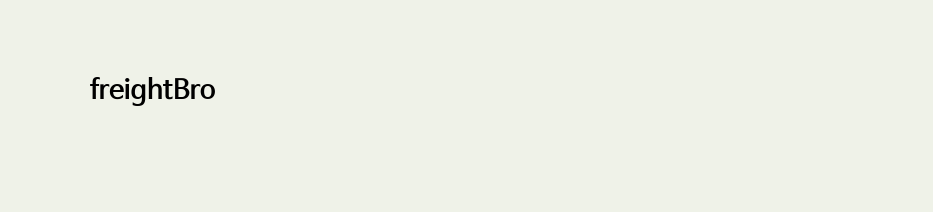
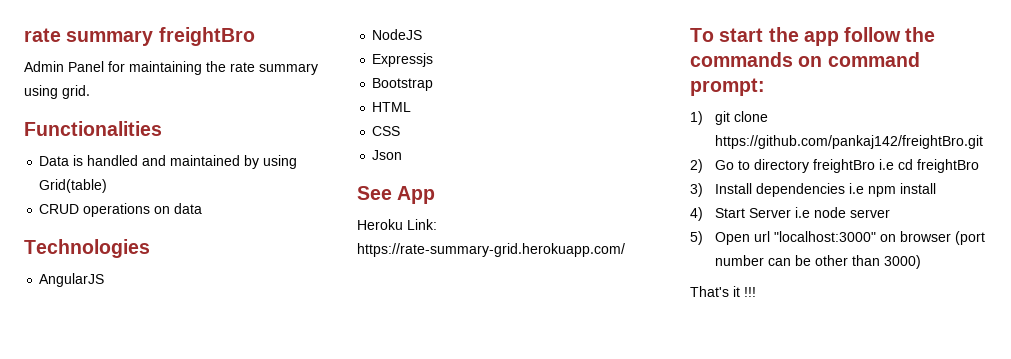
[90,77,216,106] freightBro -> [24,27,255,46] [24,61,318,75] [24,85,90,99] [24,121,162,136] [39,155,298,169] [39,179,108,193] [39,203,203,217] [24,239,150,258] [39,273,105,287] [372,29,423,40] [372,53,434,67] [372,78,434,91] [372,102,412,112] [372,126,401,136] [372,150,403,160] [357,186,436,204] [357,219,437,230] [357,243,625,257] [690,27,936,46] [690,52,920,67] [690,78,765,96] [690,111,769,125] [715,135,984,149] [690,159,980,173] [690,183,937,197] [690,207,891,221] [690,231,986,245] [715,255,922,269] [690,286,756,297] rate summary freightBro // Admin Panel for maintaining the rate summary using grid. // Functionalities // Data is handled and maintained by using Grid(table) // CRUD operations on data // Technologies // AngularJS // NodeJS // Expressjs // Bootstrap // HTML // CSS // Json // See App // Heroku Link: https://rate-summary-grid.herokuapp.com/ // To start the app follow the commands on command prompt: // 1) git clone https://github.com/pankaj142/freightBro.git // 2) Go to directory freightBro i.e cd freightBro // 3) Install dependencies i.e npm install // 4) Start Server i.e node server // 5) Open url "localhost:3000" on browser (port number can be other than 3000) // That's it !!!

